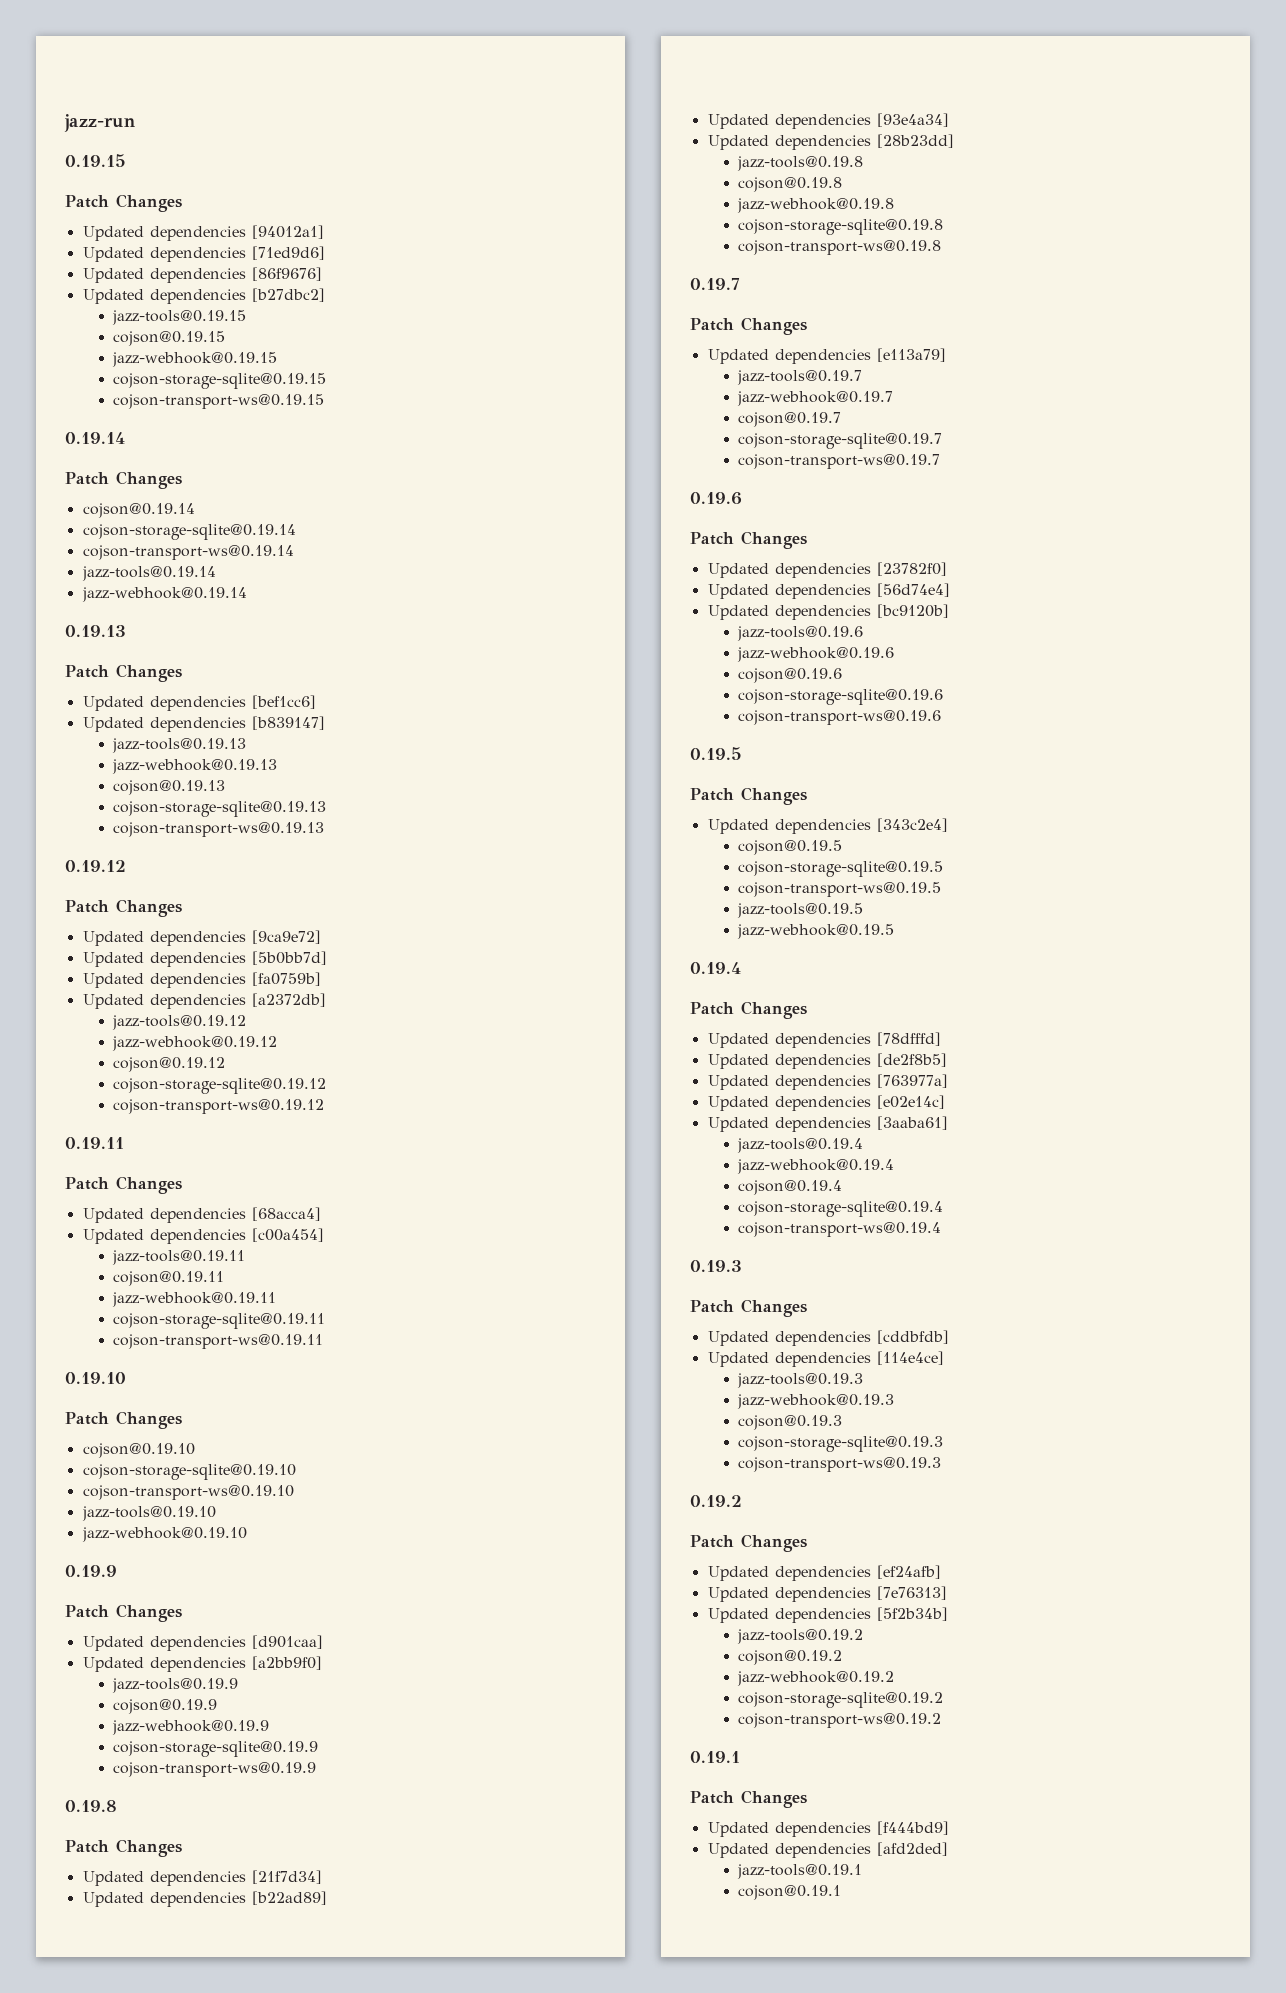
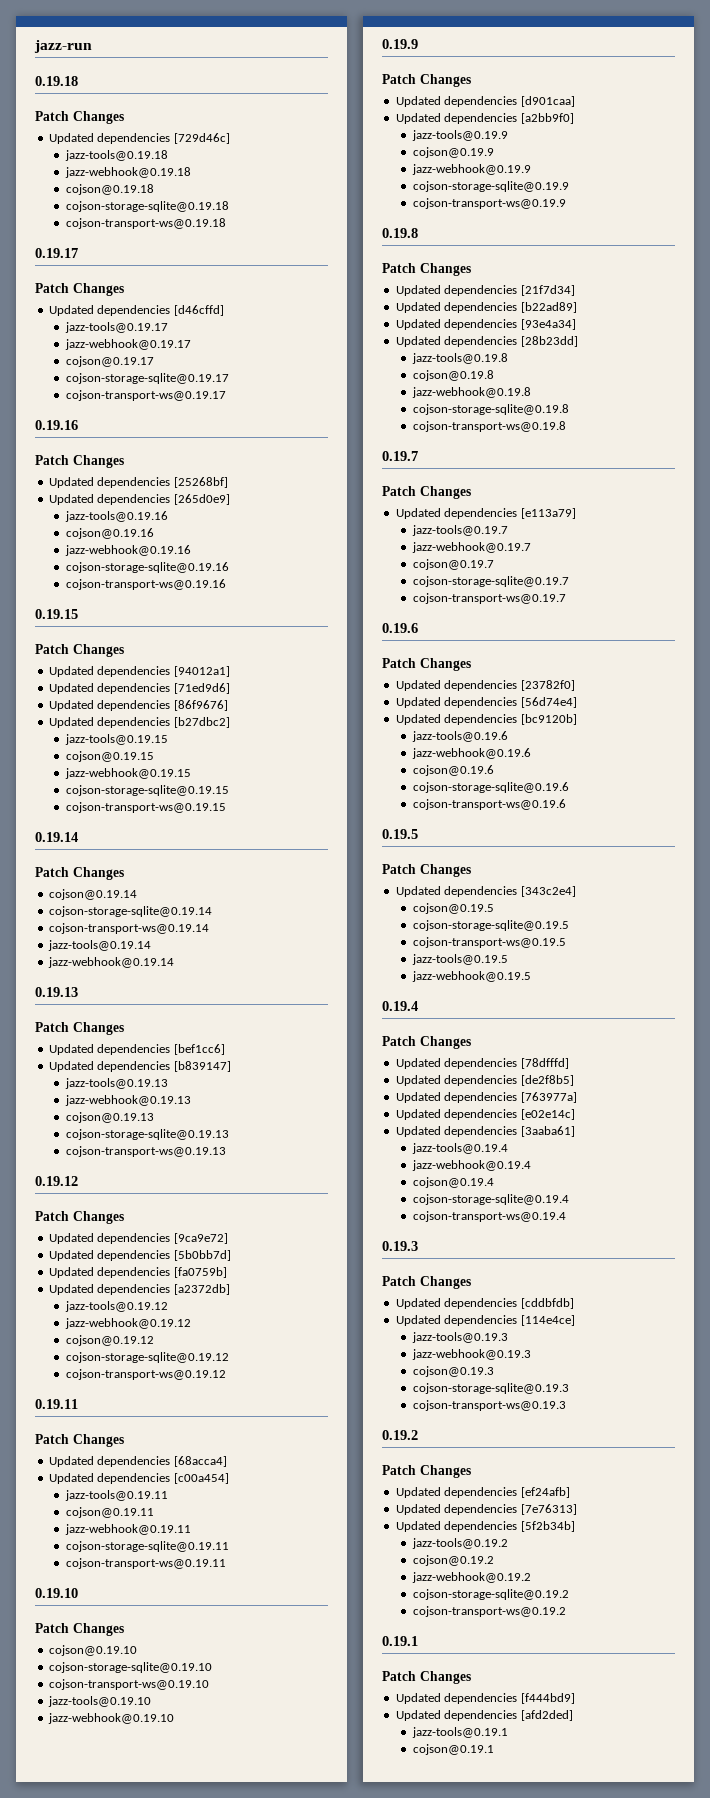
(135, 123) none -> [35,76,78,86] [35,111,124,124] [48,133,230,144] [64,150,168,161] [64,167,191,178] [65,184,154,195] [65,201,229,212] [65,218,226,229] [35,248,78,258] [35,283,124,296] [48,305,224,316] [64,322,168,333] [64,339,191,350] [65,356,154,367] [65,373,229,384] [65,390,226,401] [35,420,78,430] [35,455,124,468] [48,477,228,488] [48,494,230,505] [64,511,168,522] [65,528,154,539] [64,545,191,556] [65,562,229,573] [65,579,226,590] // 0.19.18 // Patch Changes // Updated dependencies [729d46c] // jazz-tools@0.19.18 // jazz-webhook@0.19.18 // cojson@0.19.18 // cojson-storage-sqlite@0.19.18 // cojson-transport-ws@0.19.18 // 0.19.17 // Patch Changes // Updated dependencies [d46cffd] // jazz-tools@0.19.17 // jazz-webhook@0.19.17 // cojson@0.19.17 // cojson-storage-sqlite@0.19.17 // cojson-transport-ws@0.19.17 // 0.19.16 // Patch Changes // Updated dependencies [25268bf] // Updated dependencies [265d0e9] // jazz-tools@0.19.16 // cojson@0.19.16 // jazz-webhook@0.19.16 // cojson-storage-sqlite@0.19.16 // cojson-transport-ws@0.19.16

